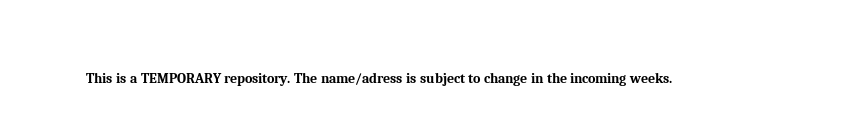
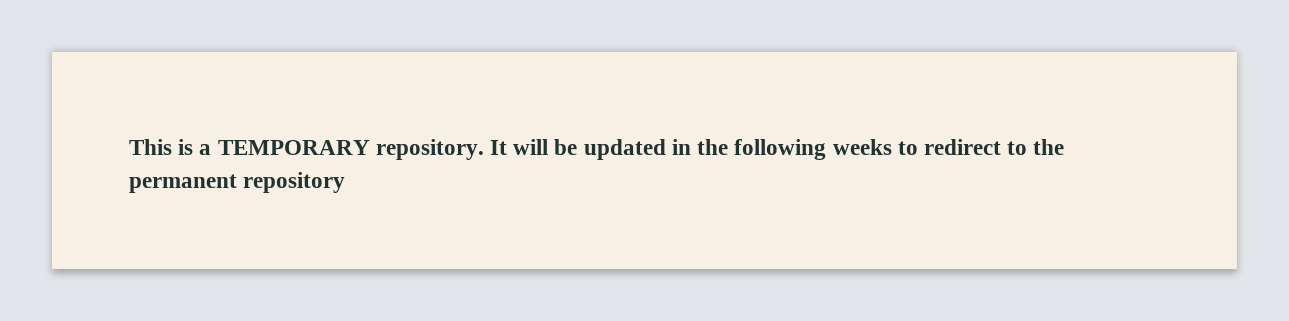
[294,72,673,86] The name/adress is subject to change in the incoming weeks. -> [490,139,1065,160] [129,172,346,193] It will be updated in the following weeks to redirect to the permanent repository

